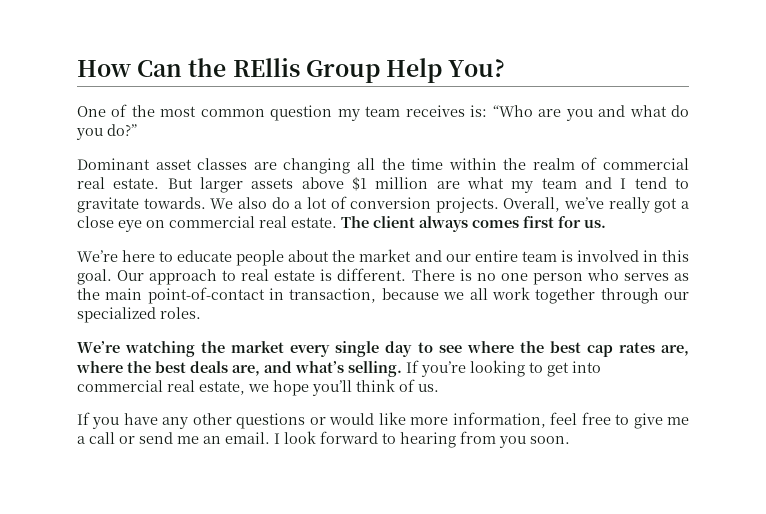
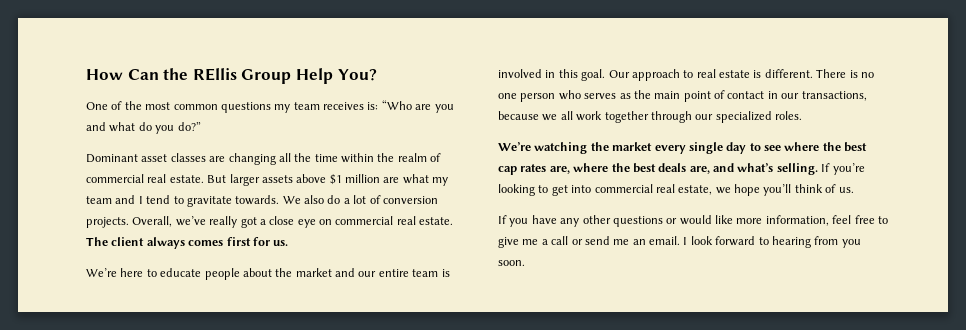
[270,105,333,121] question -> [220,102,271,113] questions
[147,287,377,304] point-of-contact in transaction, -> [683,90,867,102] point of contact in our transactions,

